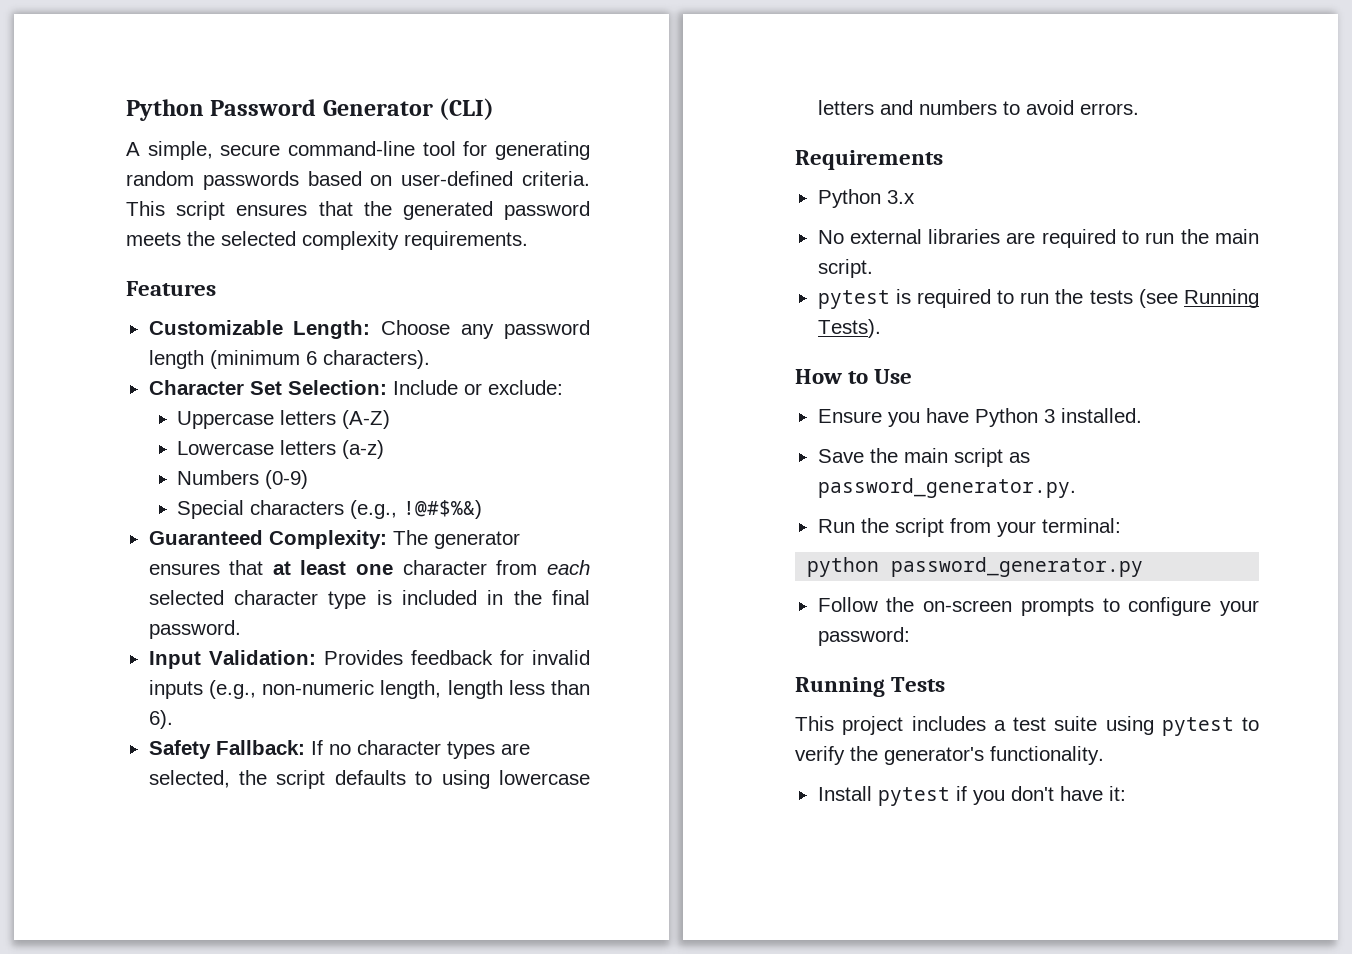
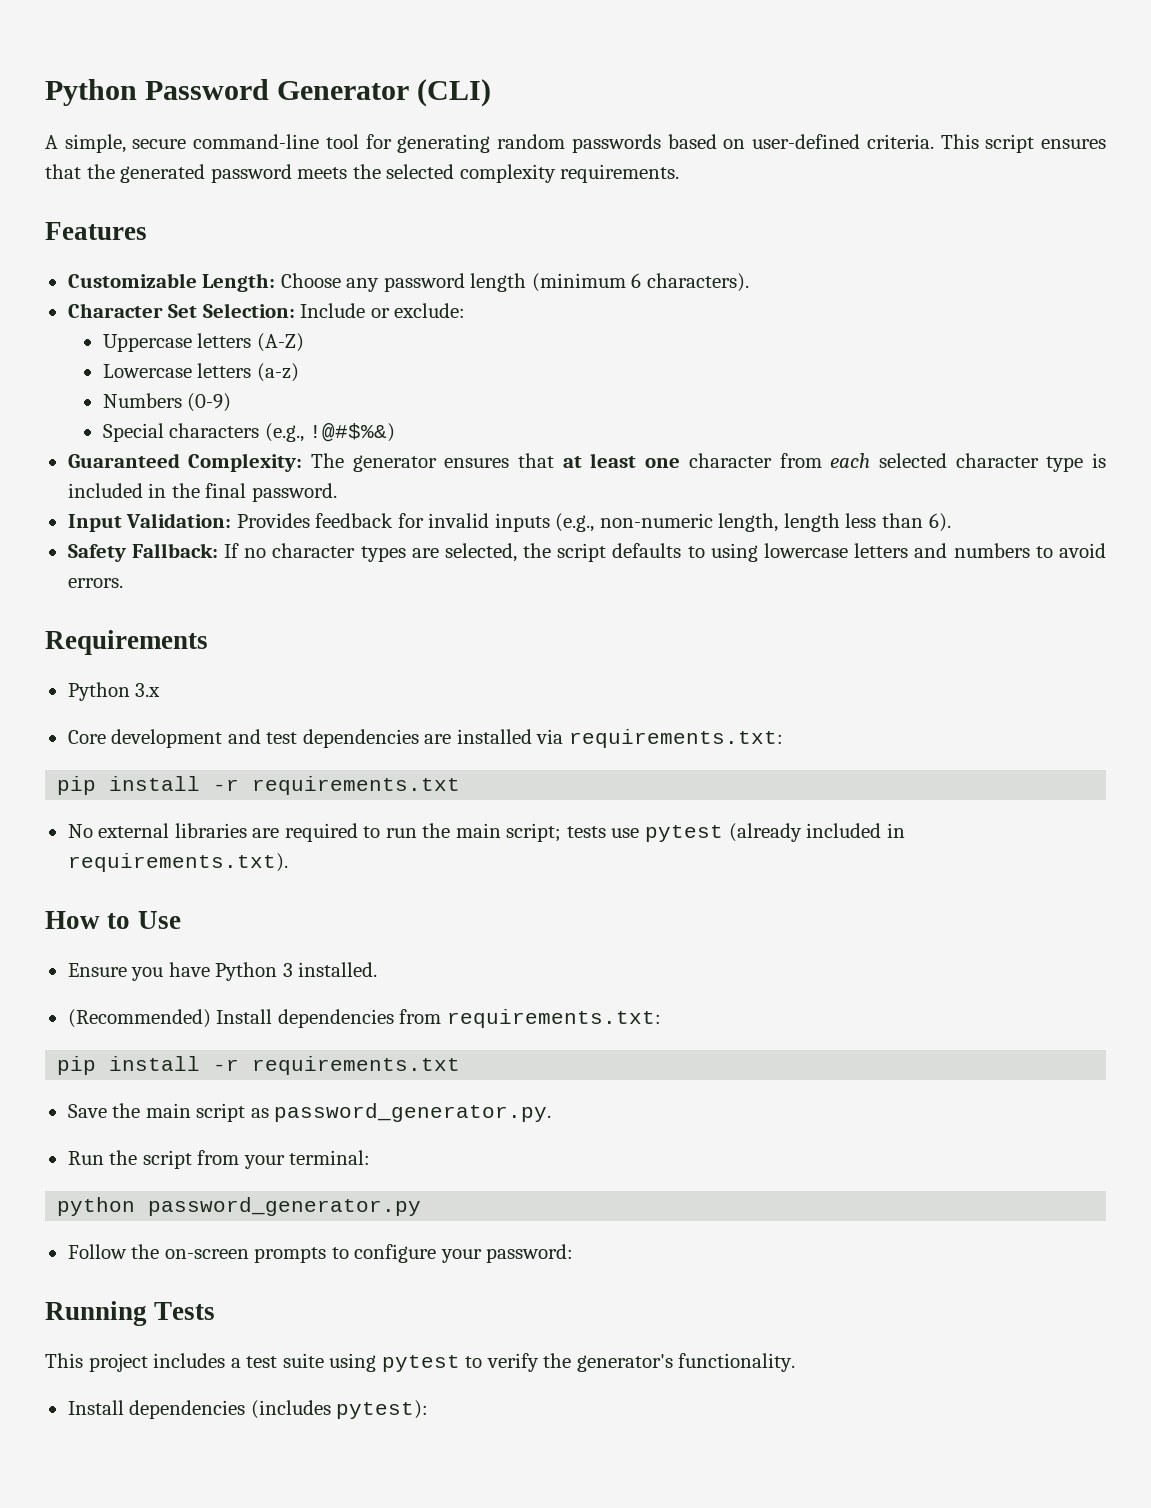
(915, 197) none -> [67,729,783,748] [57,776,461,795] // Core development and test dependencies are installed via requirements.txt: // pip install -r requirements.txt
[817,259,873,278] [817,289,1259,309] [817,319,881,338] script. // pytest is required to run the tests (see Running Tests). -> [506,823,905,842] [67,853,288,872] script; tests use pytest (already included in requirements.txt).
(1142, 415) none -> [67,1009,661,1028] [57,1056,461,1075] // (Recommended) Install dependencies from requirements.txt: // pip install -r requirements.txt
[877,786,1126,806] pytest if you don't have it: -> [129,1400,429,1419] dependencies (includes pytest):

